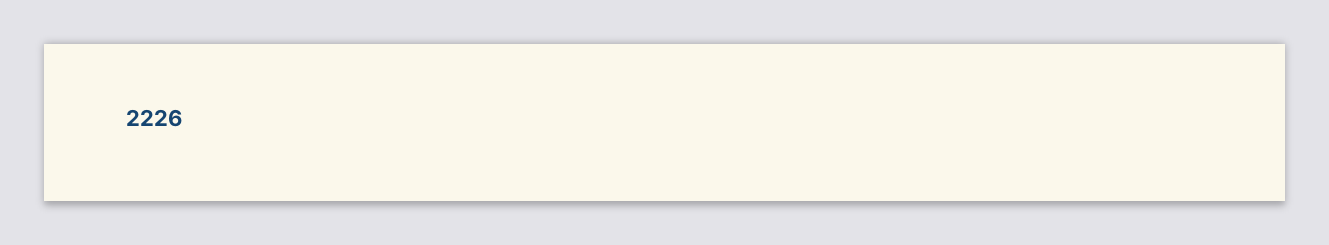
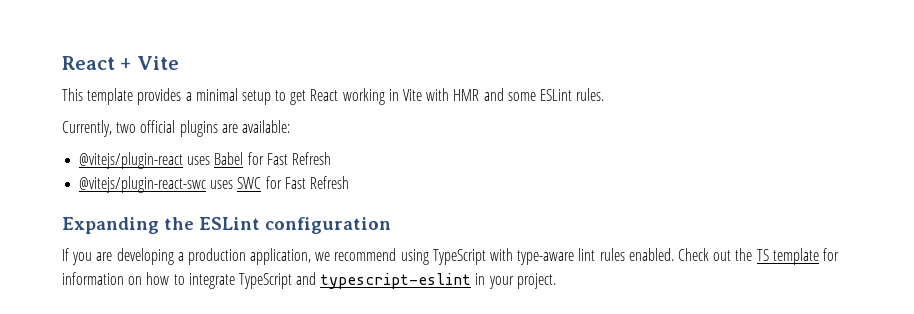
[126,109,182,127] 2226 -> [62,56,179,70] [62,88,605,105] [62,120,290,137] [79,152,331,169] [79,176,349,193] [62,217,391,234] [62,248,839,265] [62,272,556,289] React + Vite // This template provides a minimal setup to get React working in Vite with HMR and some ESLint rules. // Currently, two official plugins are available: // @vitejs/plugin-react uses Babel for Fast Refresh // @vitejs/plugin-react-swc uses SWC for Fast Refresh // Expanding the ESLint configuration // If you are developing a production application, we recommend using TypeScript with type-aware lint rules enabled. Check out the TS template for information on how to integrate TypeScript and typescript-eslint in your project.

